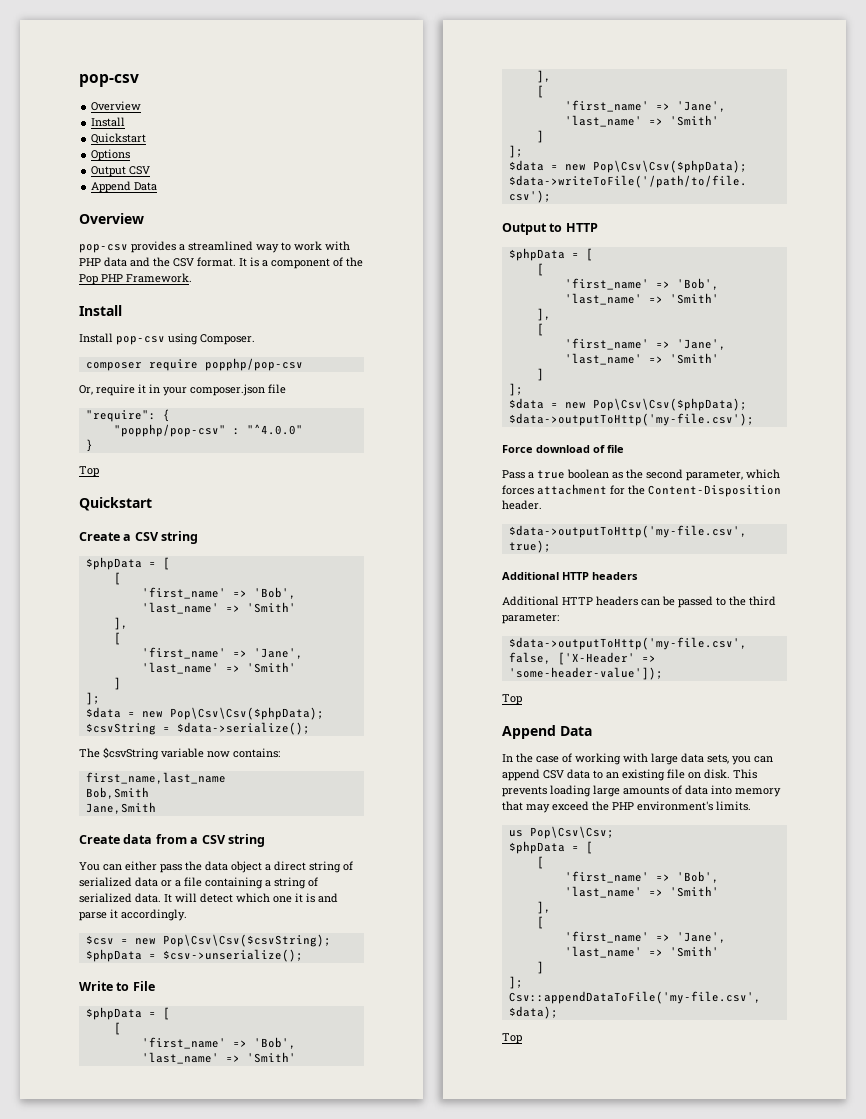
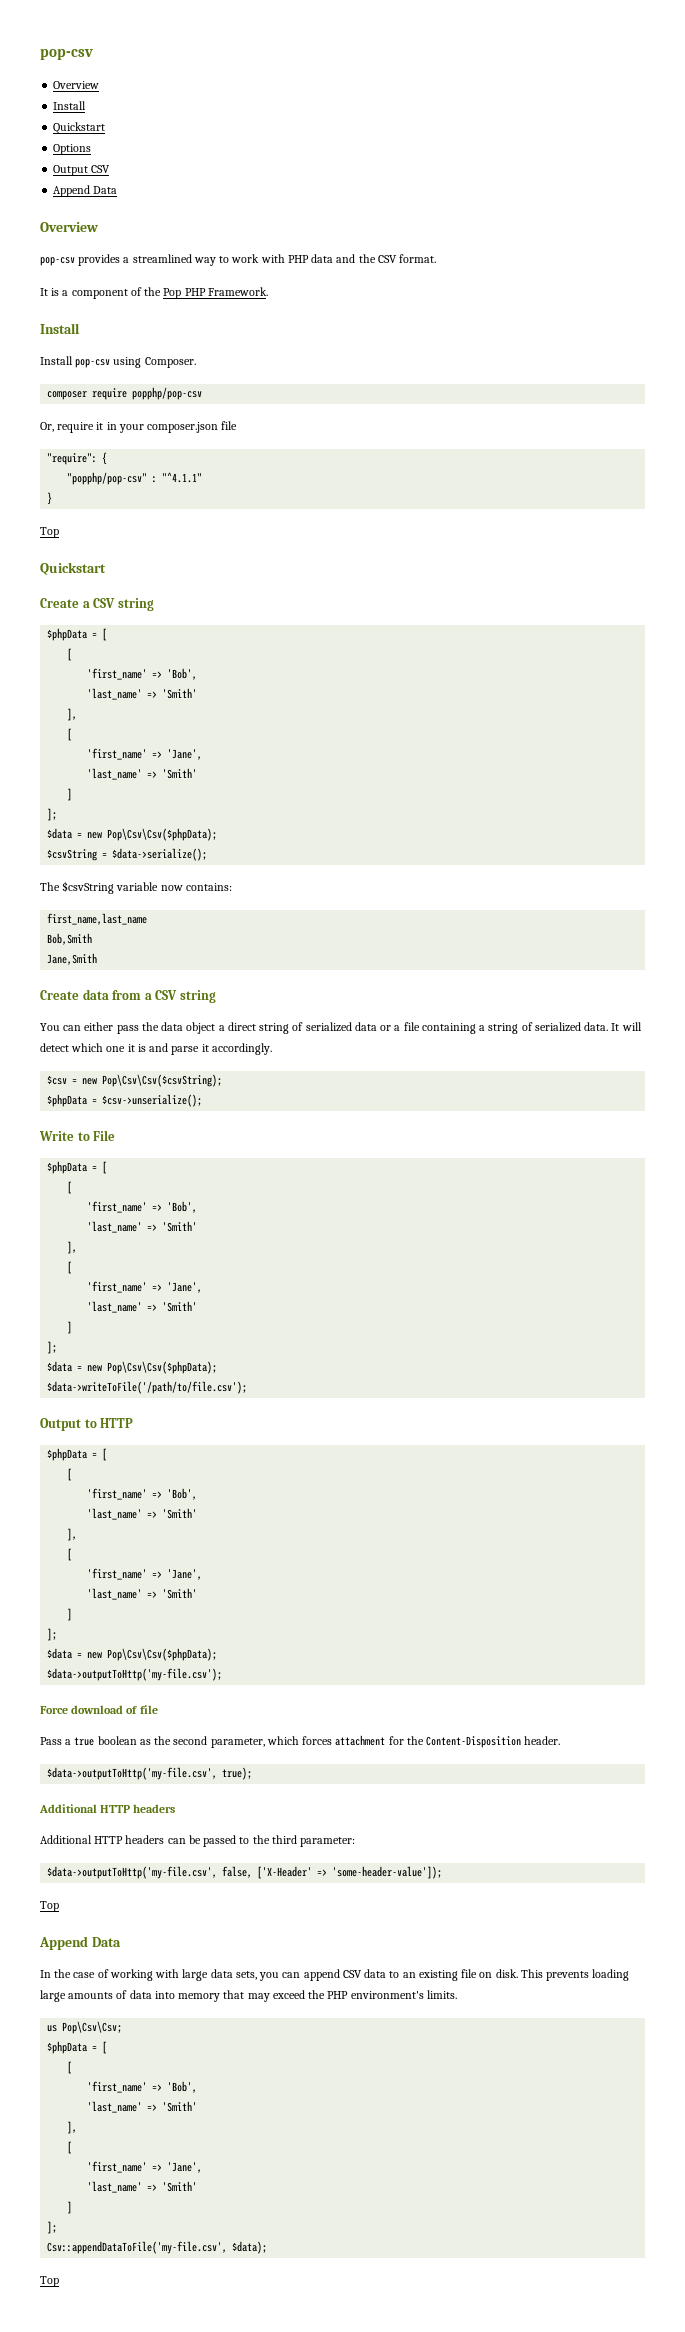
(236, 262) none -> (437, 258) //
[246,424,303,435] "^4.0.0" -> [162,472,203,483] "^4.1.1"

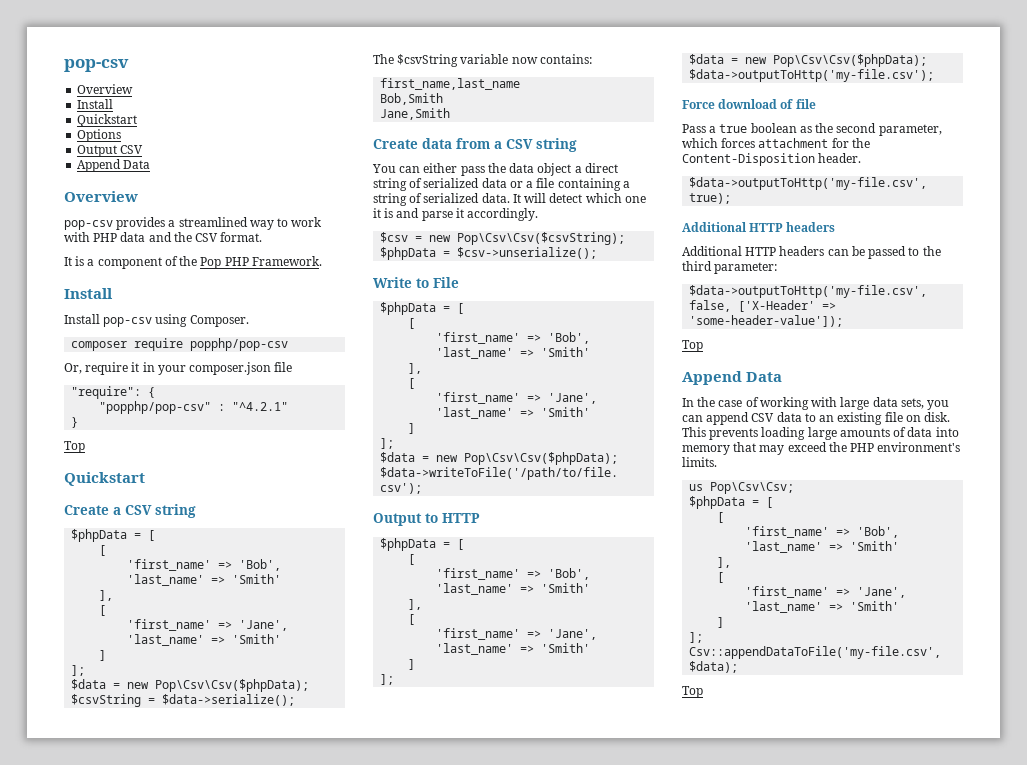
[162,472,203,483] "^4.1.1" -> [232,402,289,411] "^4.2.1"

